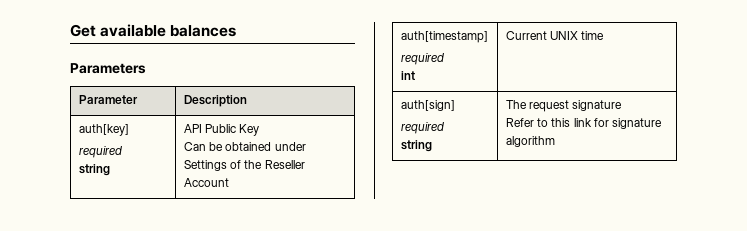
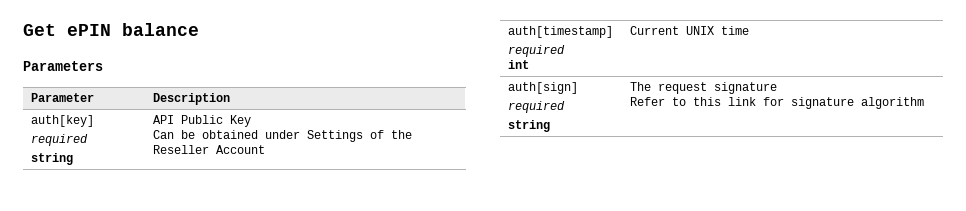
[100,24,237,37] available balances -> [67,23,199,36] ePIN balance

